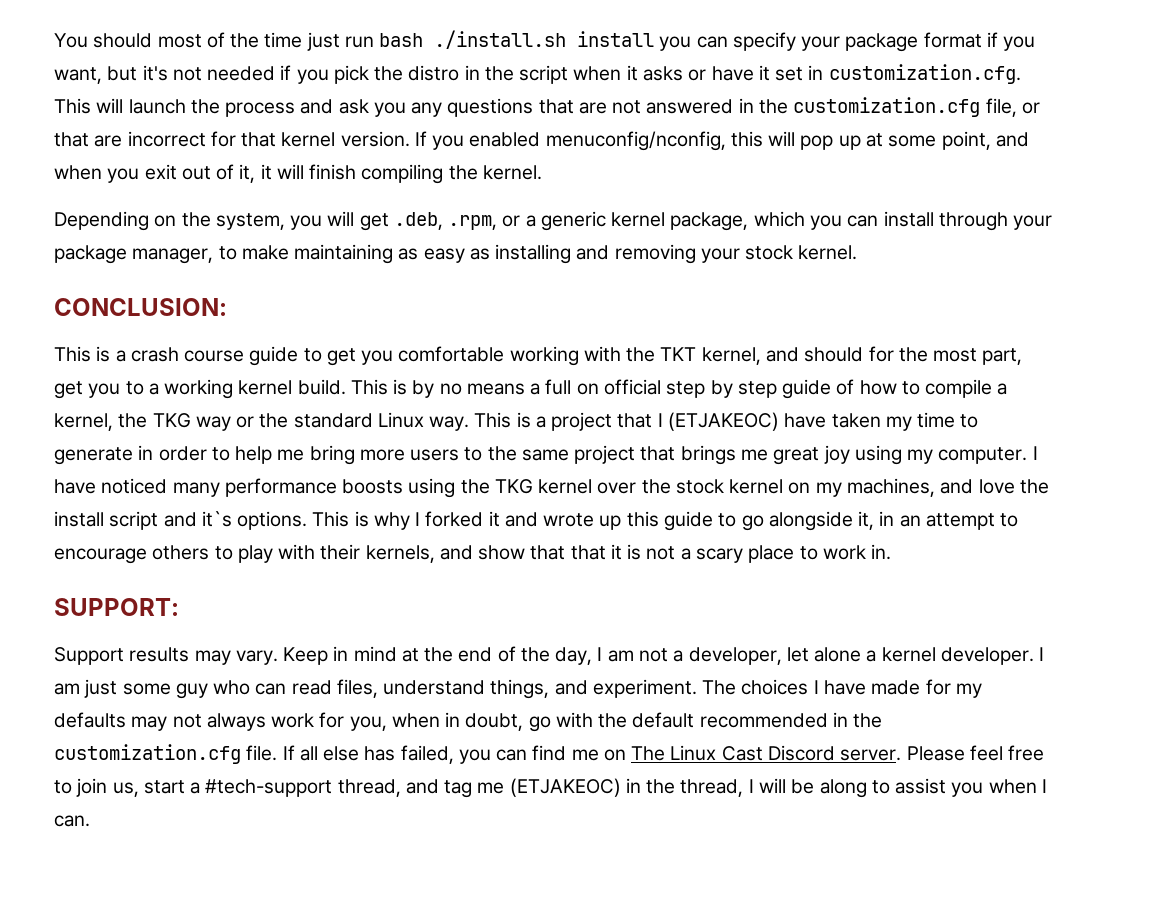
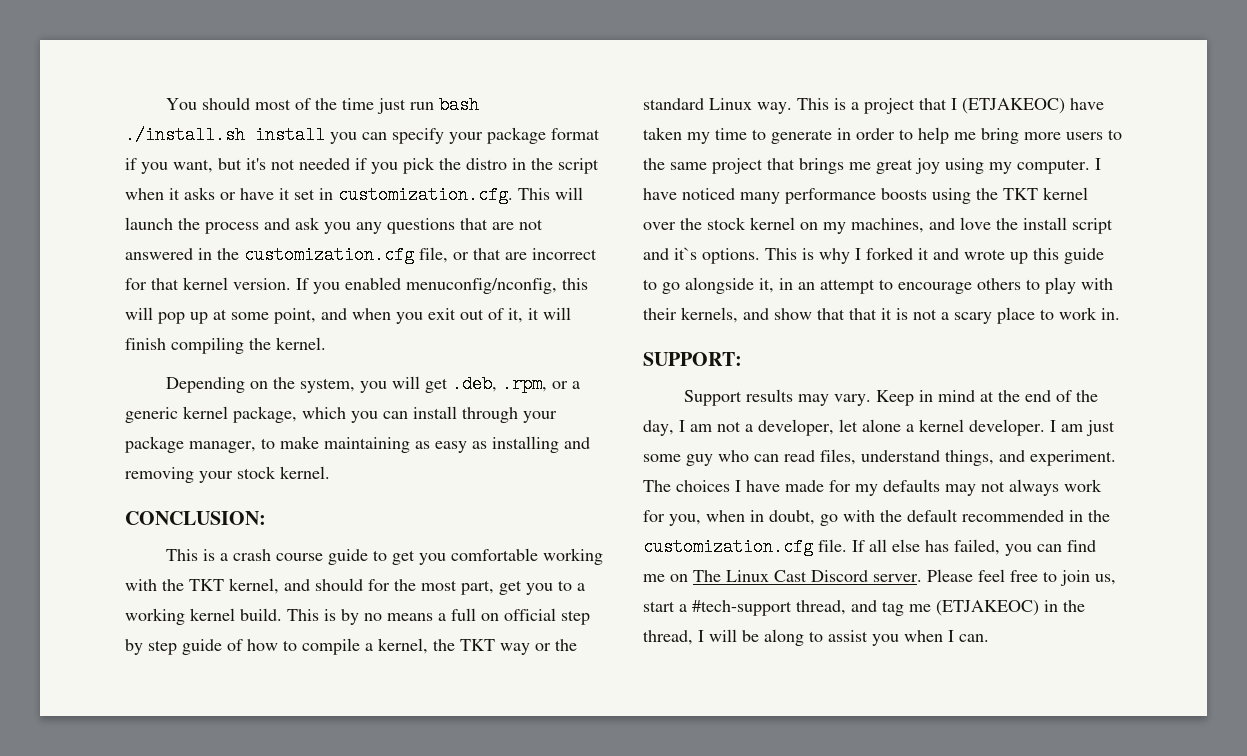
[152,413,191,428] TKG -> [460,639,495,651] TKT
[494,479,533,494] TKG -> [1003,188,1038,200] TKT

